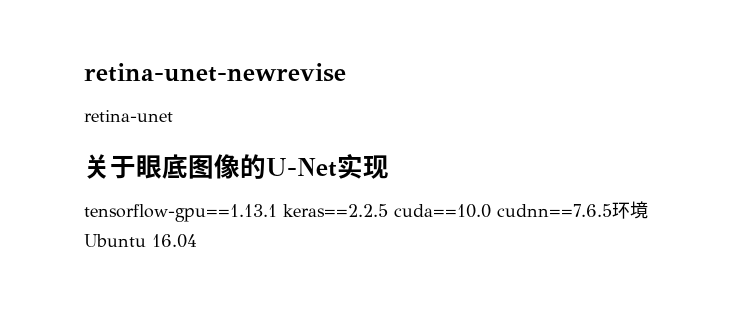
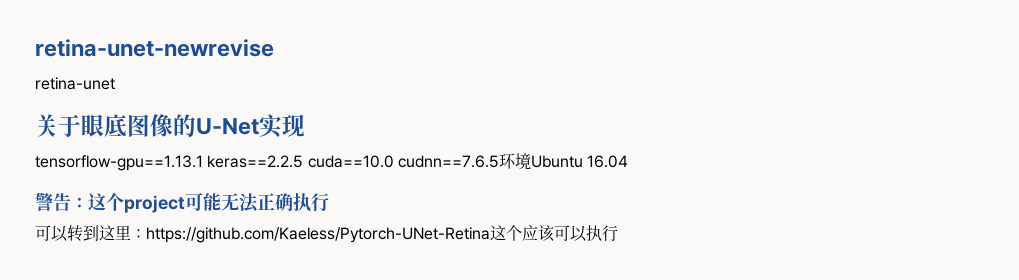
(197, 241) none -> [35,192,329,213] [35,225,618,243] // 警告：这个project可能无法正确执行 // 可以转到这里：https://github.com/Kaeless/Pytorch-UNet-Retina这个应该可以执行

